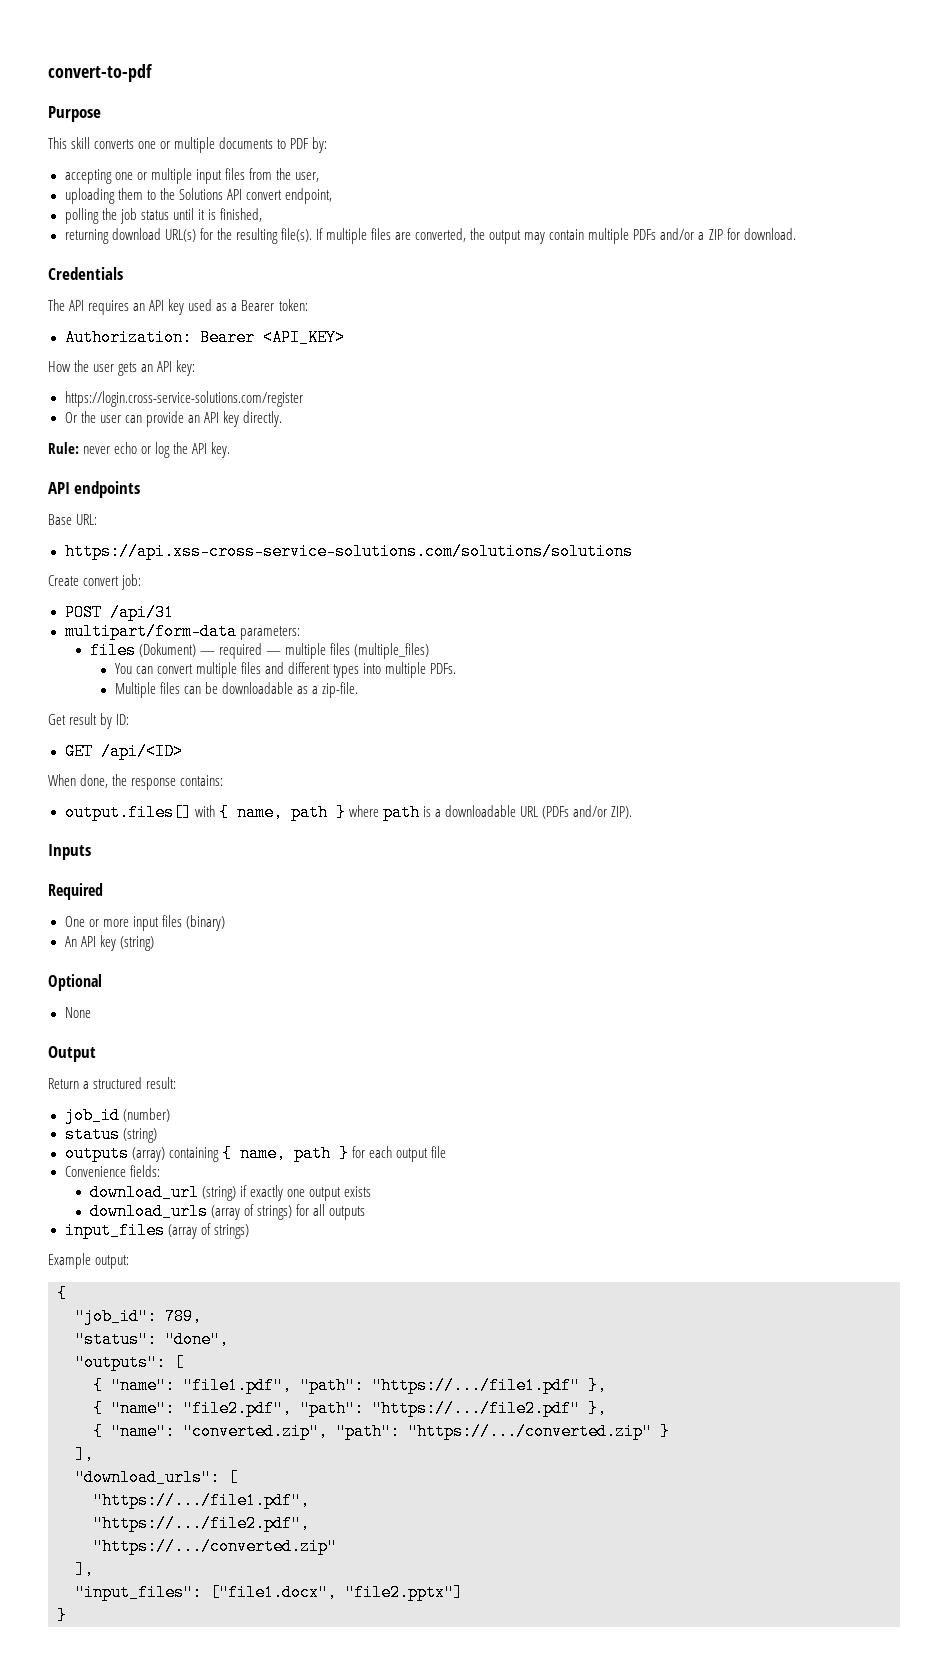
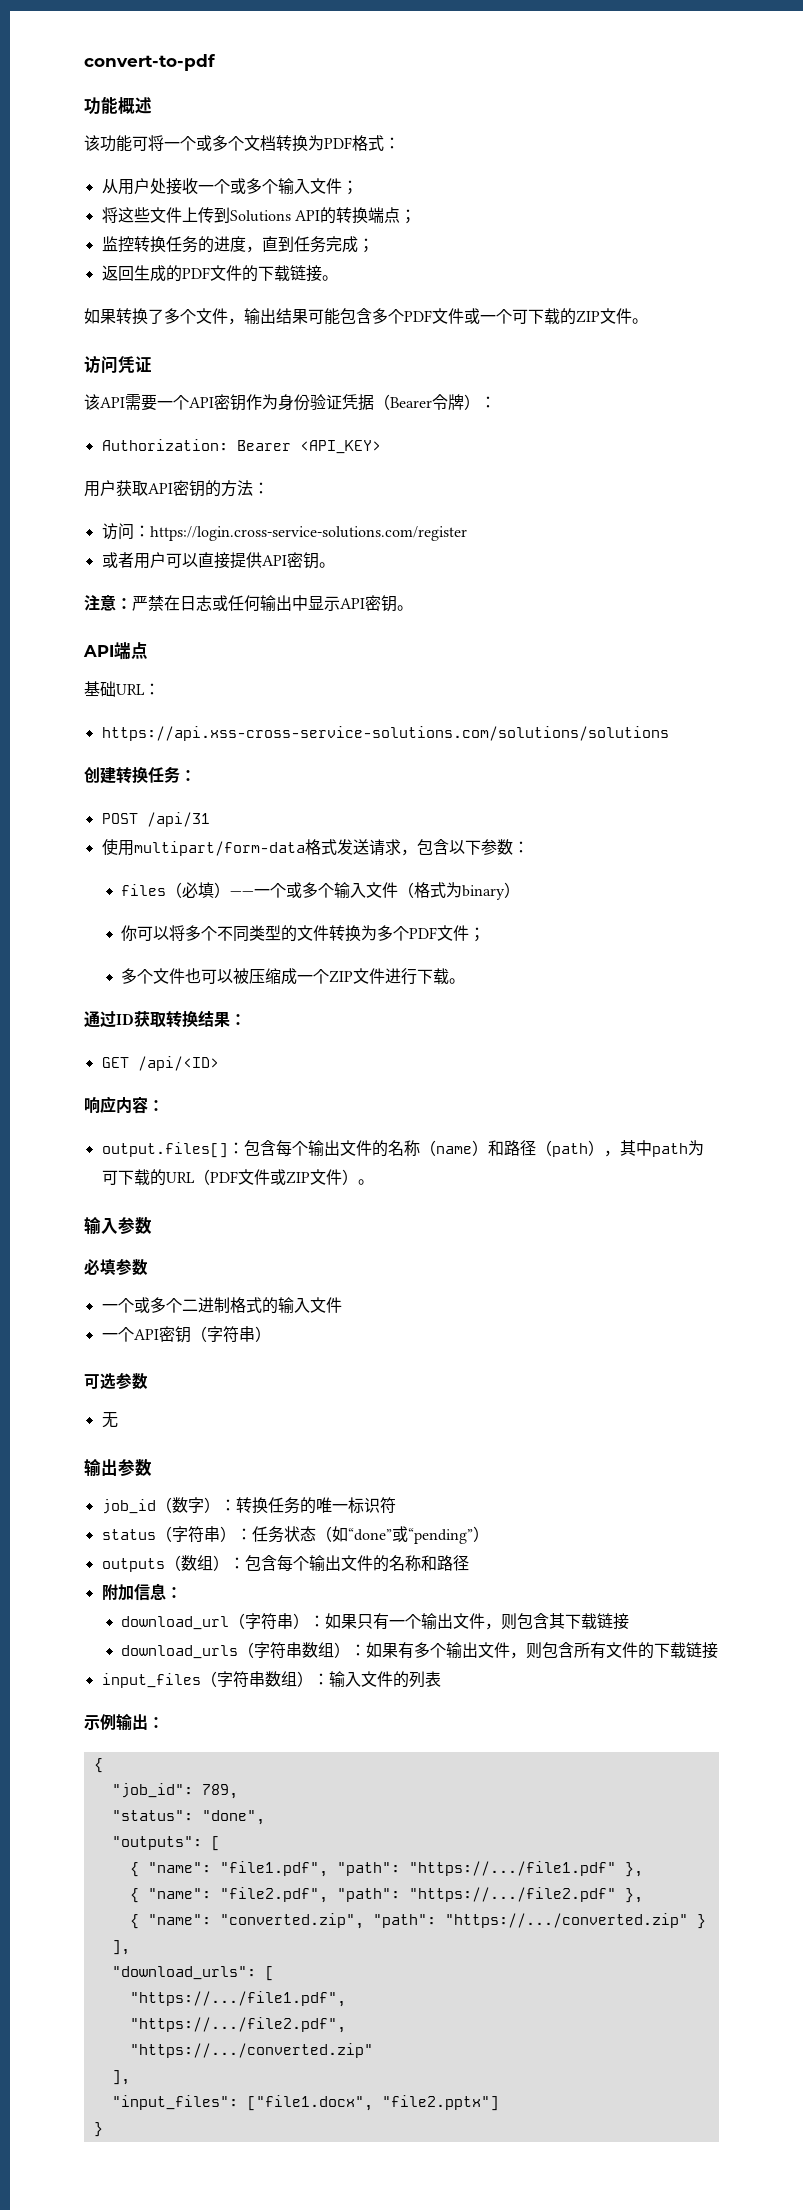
[48,106,101,122] [48,137,328,153] [64,168,319,184] [64,188,332,204] [64,208,262,224] [64,228,796,244] [48,267,123,280] [48,299,308,315] [64,329,345,346] [48,360,196,376] [64,391,303,407] [64,411,282,427] [48,442,231,458] [48,481,141,498] [48,514,98,525] [64,543,633,560] [48,574,142,590] [64,604,174,621] [64,623,300,640] [89,642,430,659] [114,662,457,678] [114,682,359,698] [48,713,130,729] [64,743,183,760] [48,774,224,790] [64,804,633,821] [48,844,91,860] [48,883,103,900] [64,915,225,931] [64,935,154,951] [48,974,102,991] [64,1007,91,1018] [48,1046,96,1062] [48,1077,177,1089] [64,1107,170,1124] [64,1126,157,1143] [64,1145,446,1162] [64,1165,160,1177] [89,1184,372,1201] [89,1203,366,1220] [64,1222,249,1239] [48,1253,130,1269] Purpose // This skill converts one or multiple documents to PDF by: // accepting one or multiple input files from the user, // uploading them to the Solutions API convert endpoint, // polling the job status until it is finished, // returning download URL(s) for the resulting file(s). If multiple files are converted, the output may contain multiple PDFs and/or a ZIP for download. // Credentials // The API requires an API key used as a Bearer token: // Authorization: Bearer <API_KEY> // How the user gets an API key: // https://login.cross-service-solutions.com/register // Or the user can provide an API key directly. // Rule: never echo or log the API key. // API endpoints // Base URL: // https://api.xss-cross-service-solutions.com/solutions/solutions // Create convert job: // POST /api/31 // multipart/form-data parameters: // files (Dokument) — required — multiple files (multiple_files) // You can convert multiple files and different types into multiple PDFs. // Multiple files can be downloadable as a zip-file. // Get result by ID: // GET /api/<ID> // When done, the response contains: // output.files[] with { name, path } where path is a downloadable URL (PDFs and/or ZIP). // Inputs // Required // One or more input files (binary) // An API key (string) // Optional // None // Output // Return a structured result: // job_id (number) // status (string) // outputs (array) containing { name, path } for each output file // Convenience fields: // download_url (string) if exactly one output exists // download_urls (array of strings) for all outputs // input_files (array of strings) // Example output: -> [84,96,152,115] [84,135,400,152] [101,178,358,195] [101,207,416,224] [101,236,374,253] [101,265,338,282] [84,308,648,325] [84,355,152,374] [84,394,496,411] [101,439,381,454] [84,480,269,497] [101,523,467,541] [101,552,335,569] [84,595,413,612] [83,642,148,660] [84,681,160,697] [101,726,669,741] [84,766,196,784] [101,812,210,827] [101,839,529,856] [121,882,521,900] [121,925,486,942] [121,968,466,985] [84,1011,246,1028] [101,1056,219,1071] [84,1096,164,1114] [101,1140,704,1158] [101,1169,374,1186] [84,1216,152,1234] [84,1259,148,1276] [101,1297,342,1314] [101,1326,271,1343] [84,1373,148,1390] [101,1412,118,1428] [84,1458,152,1476] [101,1497,396,1514] [101,1526,489,1544] [101,1555,469,1572] [101,1583,182,1601] [121,1613,630,1630] [121,1642,719,1659] [101,1671,441,1688] [84,1713,164,1730] 功能概述 // 该功能可将一个或多个文档转换为PDF格式： // 从用户处接收一个或多个输入文件； // 将这些文件上传到Solutions API的转换端点； // 监控转换任务的进度，直到任务完成； // 返回生成的PDF文件的下载链接。 // 如果转换了多个文件，输出结果可能包含多个PDF文件或一个可下载的ZIP文件。 // 访问凭证 // 该API需要一个API密钥作为身份验证凭据（Bearer令牌）： // Authorization: Bearer <API_KEY> // 用户获取API密钥的方法： // 访问：https://login.cross-service-solutions.com/register // 或者用户可以直接提供API密钥。 // 注意：严禁在日志或任何输出中显示API密钥。 // API端点 // 基础URL： // https://api.xss-cross-service-solutions.com/solutions/solutions // 创建转换任务： // POST /api/31 // 使用multipart/form-data格式发送请求，包含以下参数： // files（必填）——一个或多个输入文件（格式为binary） // 你可以将多个不同类型的文件转换为多个PDF文件； // 多个文件也可以被压缩成一个ZIP文件进行下载。 // 通过ID获取转换结果： // GET /api/<ID> // 响应内容： // output.files[]：包含每个输出文件的名称（name）和路径（path），其中path为可下载的URL（PDF文件或ZIP文件）。 // 输入参数 // 必填参数 // 一个或多个二进制格式的输入文件 // 一个API密钥（字符串） // 可选参数 // 无 // 输出参数 // job_id（数字）：转换任务的唯一标识符 // status（字符串）：任务状态（如“done”或“pending”） // outputs（数组）：包含每个输出文件的名称和路径 // 附加信息： // download_url（字符串）：如果只有一个输出文件，则包含其下载链接 // download_urls（字符串数组）：如果有多个输出文件，则包含所有文件的下载链接 // input_files（字符串数组）：输入文件的列表 // 示例输出：

